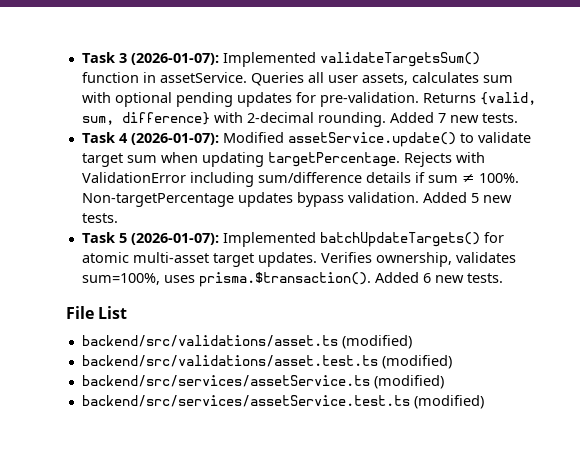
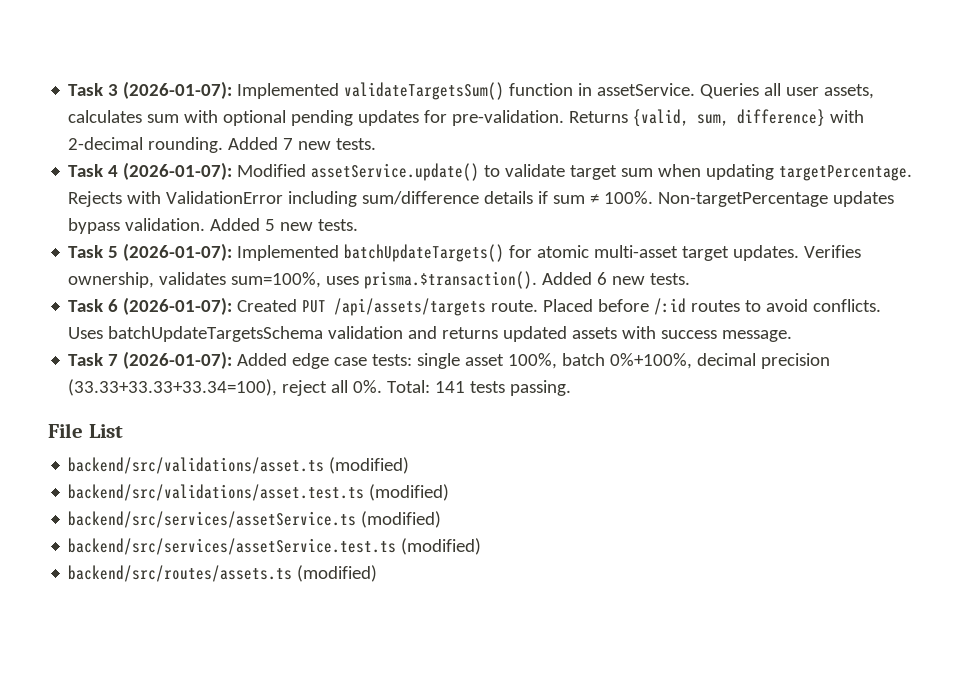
(503, 278) none -> [68,297,882,316] [68,326,793,342] [68,351,831,369] [68,379,572,396] // Task 6 (2026-01-07): Created PUT /api/assets/targets route. Placed before /:id routes to avoid conflicts. Uses batchUpdateTargetsSchema validation and returns updated assets with success message. // Task 7 (2026-01-07): Added edge case tests: single asset 100%, batch 0%+100%, decimal precision (33.33+33.33+33.34=100), reject all 0%. Total: 141 tests passing.
(484, 402) none -> [68,565,378,582] // backend/src/routes/assets.ts (modified)

